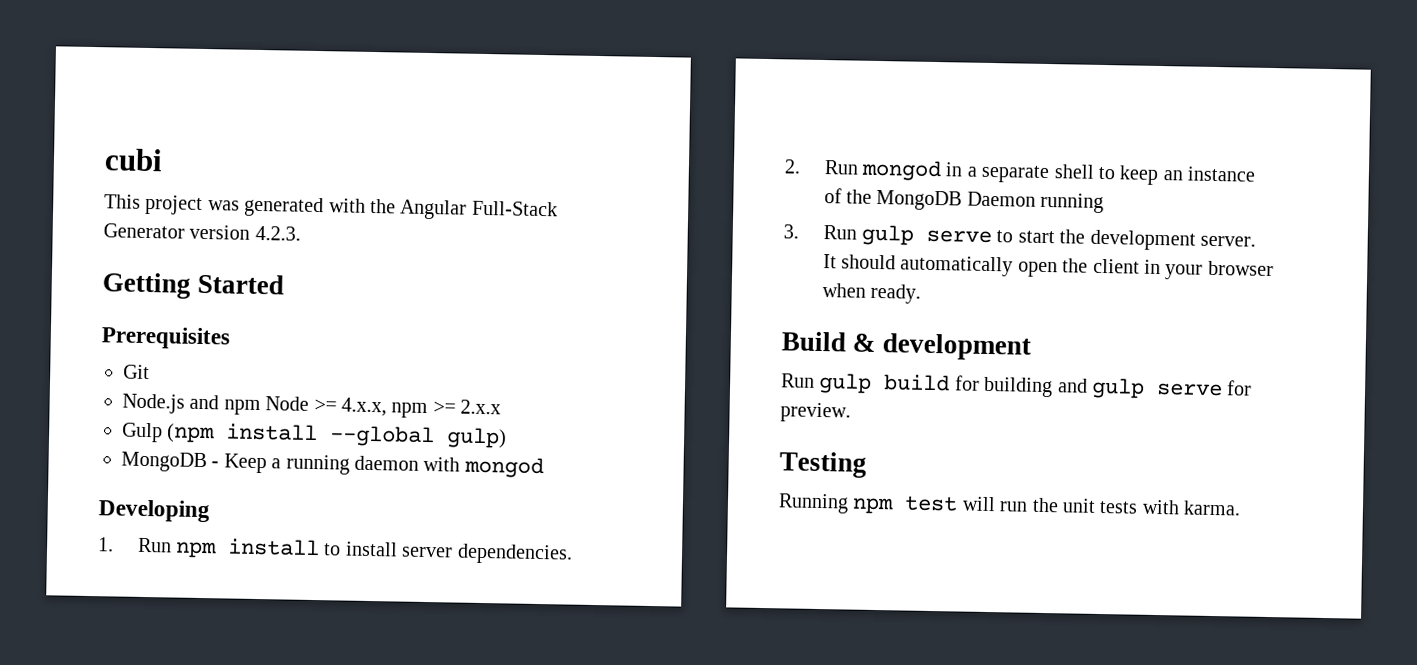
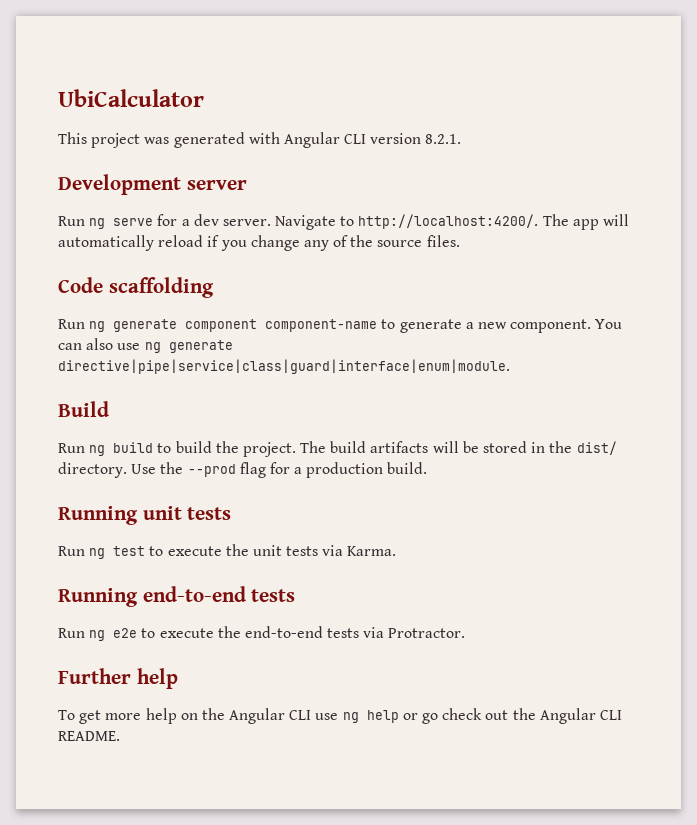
[104,148,163,172] cubi -> [58,89,204,107] UbiCalculator
[370,198,558,220] [103,223,301,241] [102,272,285,299] [101,326,230,350] [123,364,150,380] [122,393,502,419] [121,422,508,449] [121,451,544,479] [98,499,210,523] [98,537,573,565] [784,159,1257,185] [823,188,1105,214] [783,224,1256,251] [822,254,1274,280] [821,283,921,304] the Angular Full-Stack Generator version 4.2.3. // Getting Started // Prerequisites // Git // Node.js and npm Node >= 4.x.x, npm >= 2.x.x // Gulp (npm install --global gulp) // MongoDB - Keep a running daemon with mongod // Developing // 1. Run npm install to install server dependencies. // 2. Run mongod in a separate shell to keep an instance of the MongoDB Daemon running // 3. Run gulp serve to start the development server. It should automatically open the client in your browser when ready. -> [283,132,462,148] [58,174,247,195] [58,214,630,230] [58,235,460,251] [58,277,214,298] [58,319,623,333] [58,338,233,353] [58,359,510,374] Angular CLI version 8.2.1. // Development server // Run ng serve for a dev server. Navigate to http://localhost:4200/. The app will automatically reload if you change any of the source files. // Code scaffolding // Run ng generate component component-name to generate a new component. You can also use ng generate directive|pipe|service|class|guard|interface|enum|module.
[852,333,1031,361] [781,372,1253,399] [780,402,851,423] [779,451,867,478] [778,493,1242,516] & development // Run gulp build for building and gulp serve for preview. // Testing // Running npm test will run the unit tests with karma. -> [58,441,617,457] [58,462,428,478] [58,506,232,525] [58,544,397,559] [58,586,296,607] [58,626,466,641] [58,668,178,689] [58,708,622,724] [58,731,120,741] // Run ng build to build the project. The build artifacts will be stored in the dist/ directory. Use the --prod flag for a production build. // Running unit tests // Run ng test to execute the unit tests via Karma. // Running end-to-end tests // Run ng e2e to execute the end-to-end tests via Protractor. // Further help // To get more help on the Angular CLI use ng help or go check out the Angular CLI README.

